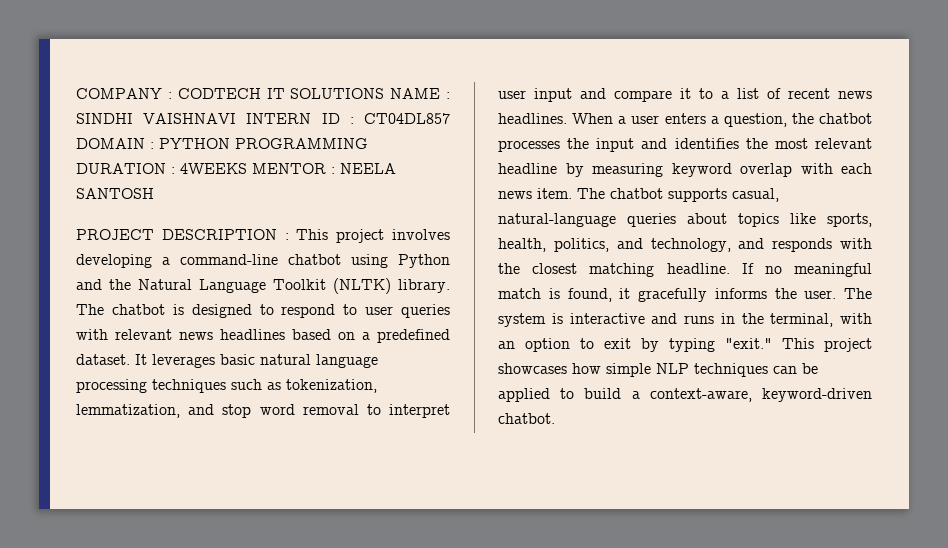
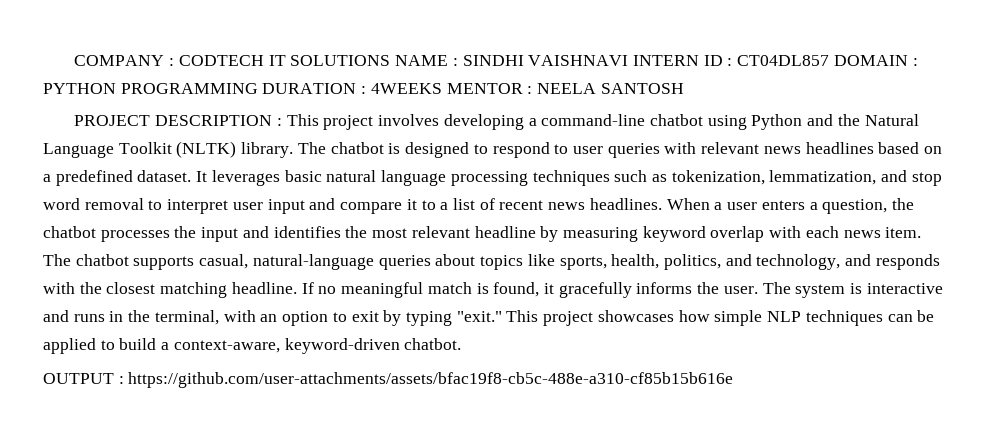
(555, 418) none -> [43,372,734,388] // OUTPUT : https://github.com/user-attachments/assets/bfac19f8-cb5c-488e-a310-cf85b15b616e

